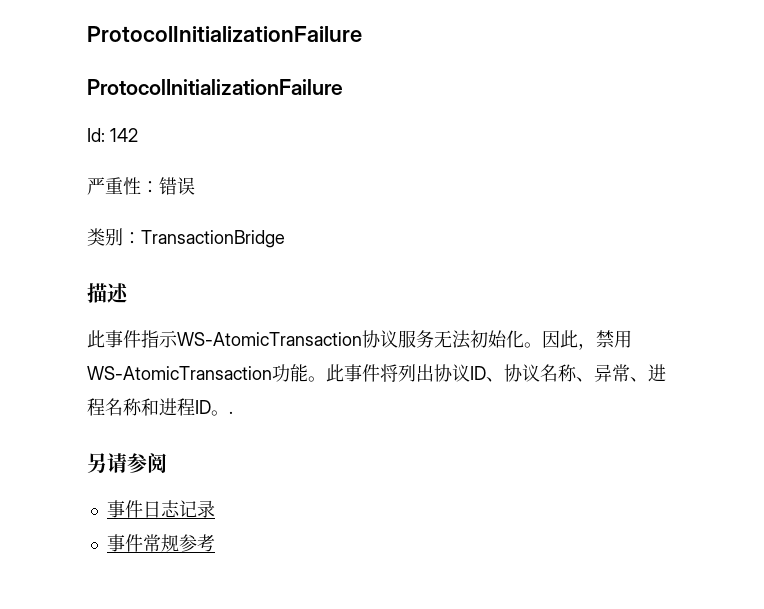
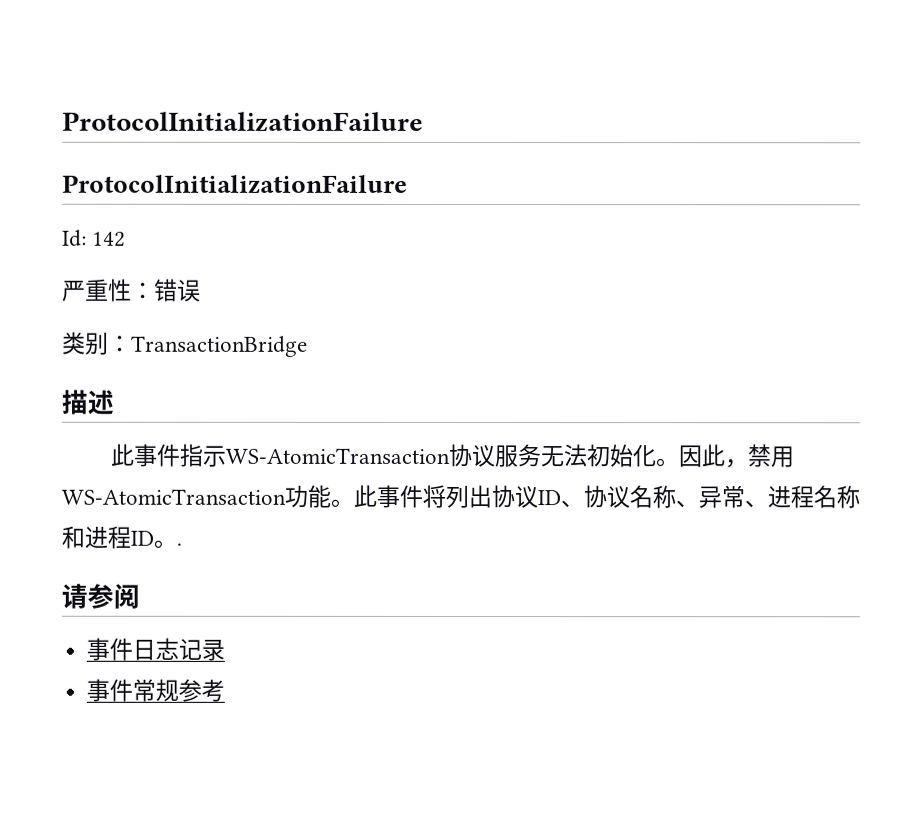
[87,453,107,473] 另 -> (182, 544) none

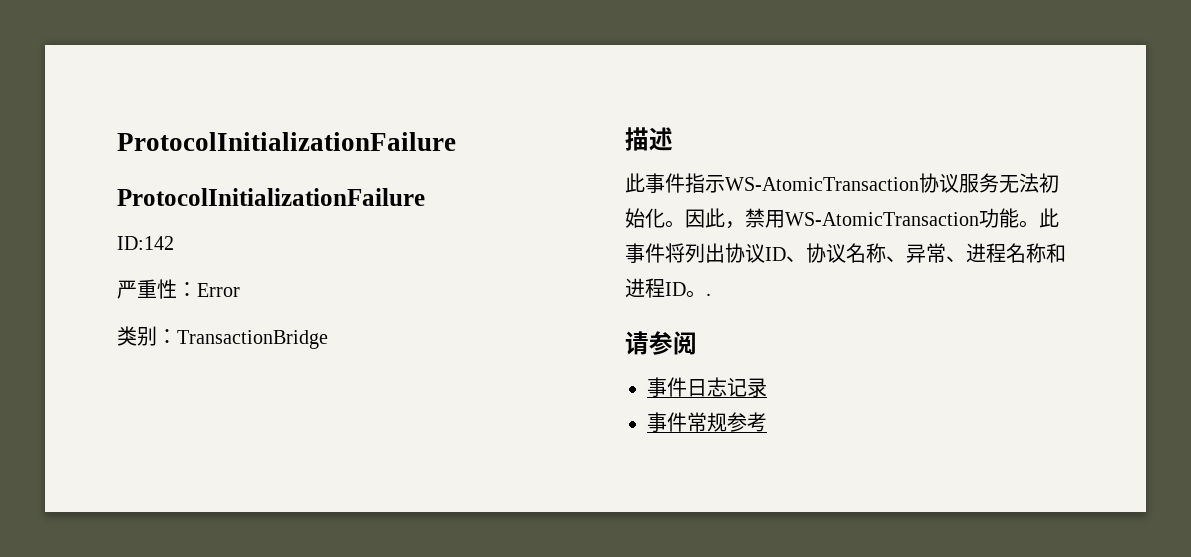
[62,229,127,247] Id: 142 -> [117,236,174,250] ID:142
[154,278,201,302] 错误 -> [197,283,240,297] Error

